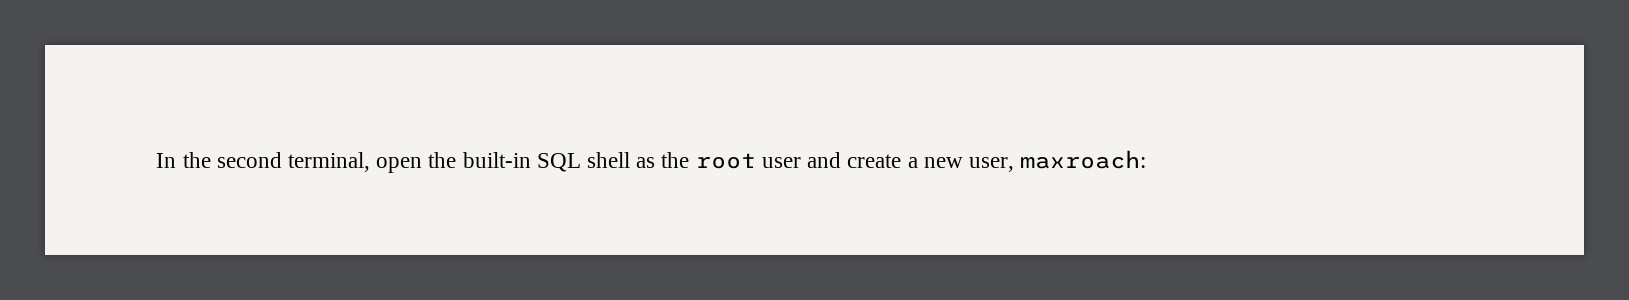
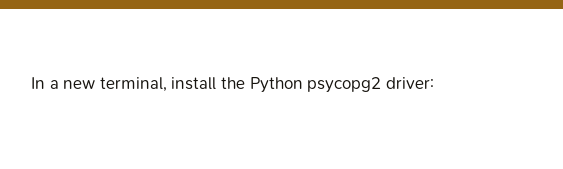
[182,150,1147,173] the second terminal, open the built-in SQL shell as the root user and create a new user, maxroach: -> [49,77,434,93] a new terminal, install the Python psycopg2 driver:

